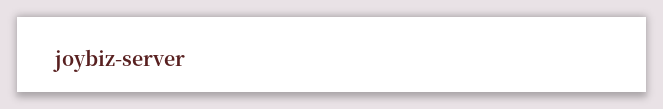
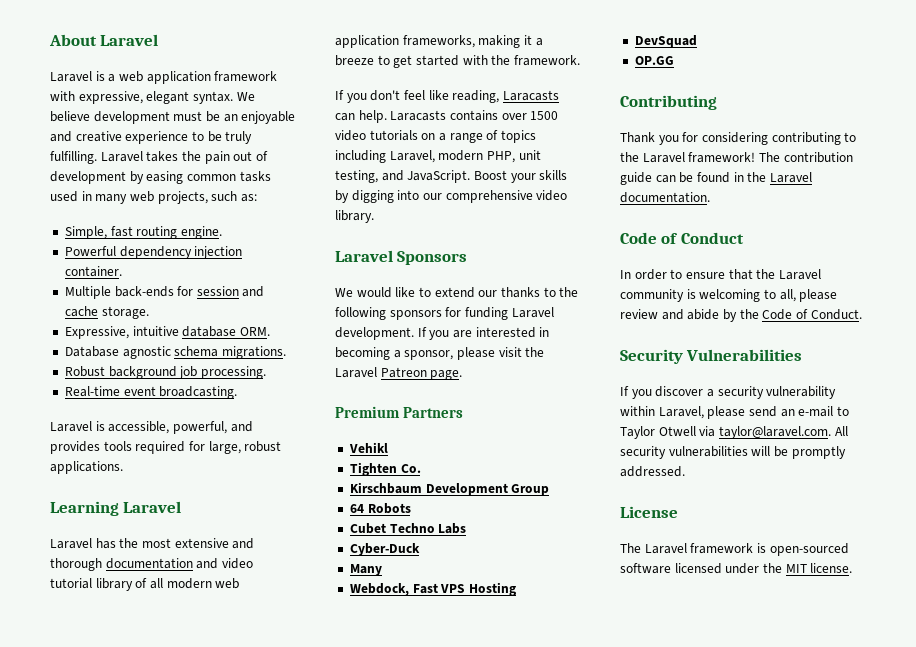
[53,49,185,72] joybiz-server -> [49,34,159,46] [50,71,278,84] [50,91,255,104] [50,111,296,124] [50,131,253,144] [50,151,268,164] [50,171,271,184] [50,191,257,204] [64,226,222,239] [64,246,243,259] [64,266,122,277] [64,286,265,299] [64,306,149,319] [64,326,270,339] [64,346,286,359] [64,366,266,379] [64,386,238,399] [50,421,253,434] [50,441,282,454] [50,461,123,474] [50,501,182,516] [50,538,255,549] [50,558,253,571] [50,578,240,591] [335,35,543,48] [335,55,580,68] [335,90,559,103] [335,110,559,123] [335,130,536,143] [335,150,541,163] [335,170,568,183] [335,190,568,203] [335,210,374,223] [335,250,468,265] [335,287,579,298] [335,307,554,320] [335,327,550,340] [335,347,545,360] [335,367,463,380] [335,406,463,418] [348,442,388,453] [349,462,421,476] [349,482,550,496] [349,503,411,514] [349,523,467,534] [349,543,420,556] [349,564,382,576] [349,582,516,596] [634,35,697,48] [634,56,674,65] [620,95,717,110] [620,132,857,145] [620,152,853,163] [620,172,812,185] [620,192,710,203] [620,232,744,244] [620,269,821,280] [620,289,838,302] [620,309,862,322] [620,349,803,364] [620,386,837,399] [620,406,849,419] [620,426,848,439] [620,446,846,459] [620,466,685,477] [620,506,678,518] [620,543,849,556] [620,563,853,574] About Laravel // Laravel is a web application framework with expressive, elegant syntax. We believe development must be an enjoyable and creative experience to be truly fulfilling. Laravel takes the pain out of development by easing common tasks used in many web projects, such as: // Simple, fast routing engine. // Powerful dependency injection container. // Multiple back-ends for session and cache storage. // Expressive, intuitive database ORM. // Database agnostic schema migrations. // Robust background job processing. // Real-time event broadcasting. // Laravel is accessible, powerful, and provides tools required for large, robust applications. // Learning Laravel // Laravel has the most extensive and thorough documentation and video tutorial library of all modern web application frameworks, making it a breeze to get started with the framework. // If you don't feel like reading, Laracasts can help. Laracasts contains over 1500 video tutorials on a range of topics including Laravel, modern PHP, unit testing, and JavaScript. Boost your skills by digging into our comprehensive video library. // Laravel Sponsors // We would like to extend our thanks to the following sponsors for funding Laravel development. If you are interested in becoming a sponsor, please visit the Laravel Patreon page. // Premium Partners // Vehikl // Tighten Co. // Kirschbaum Development Group // 64 Robots // Cubet Techno Labs // Cyber-Duck // Many // Webdock, Fast VPS Hosting // DevSquad // OP.GG // Contributing // Thank you for considering contributing to the Laravel framework! The contribution guide can be found in the Laravel documentation. // Code of Conduct // In order to ensure that the Laravel community is welcoming to all, please review and abide by the Code of Conduct. // Security Vulnerabilities // If you discover a security vulnerability within Laravel, please send an e-mail to Taylor Otwell via taylor@laravel.com. All security vulnerabilities will be promptly addressed. // License // The Laravel framework is open-sourced software licensed under the MIT license.

